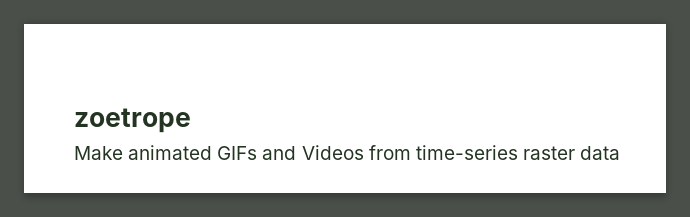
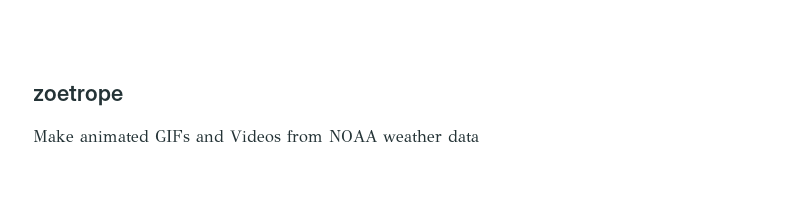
[415,145,575,160] time-series raster -> [328,130,442,142] NOAA weather

